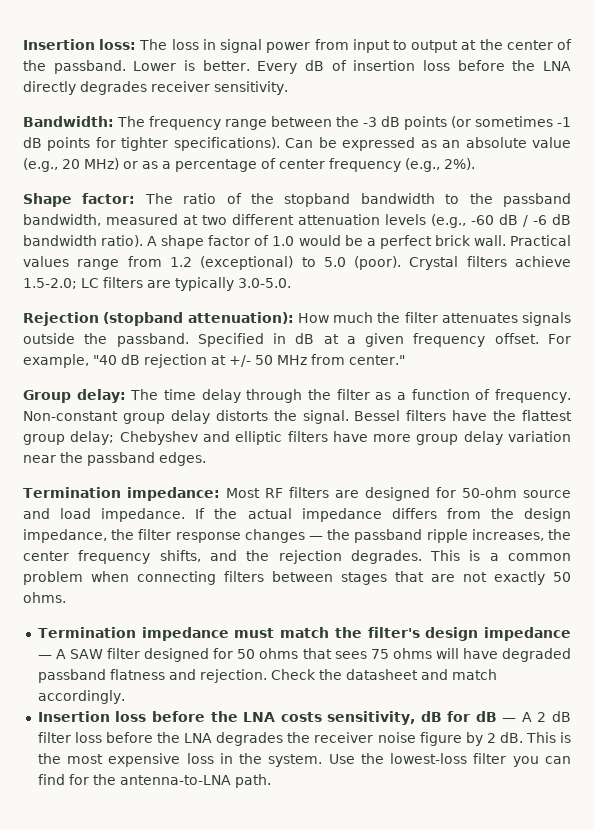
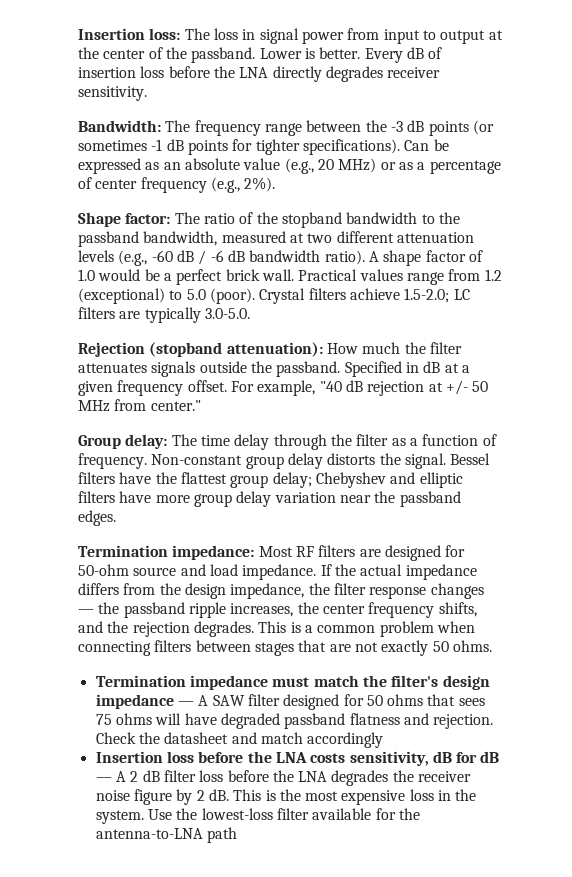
[37,690,125,704] accordingly. -> [307,732,384,748] accordingly
[512,756,571,767] [37,774,65,785] you can find -> [312,808,372,820] available
[234,774,271,788] path. -> [206,827,237,843] path

